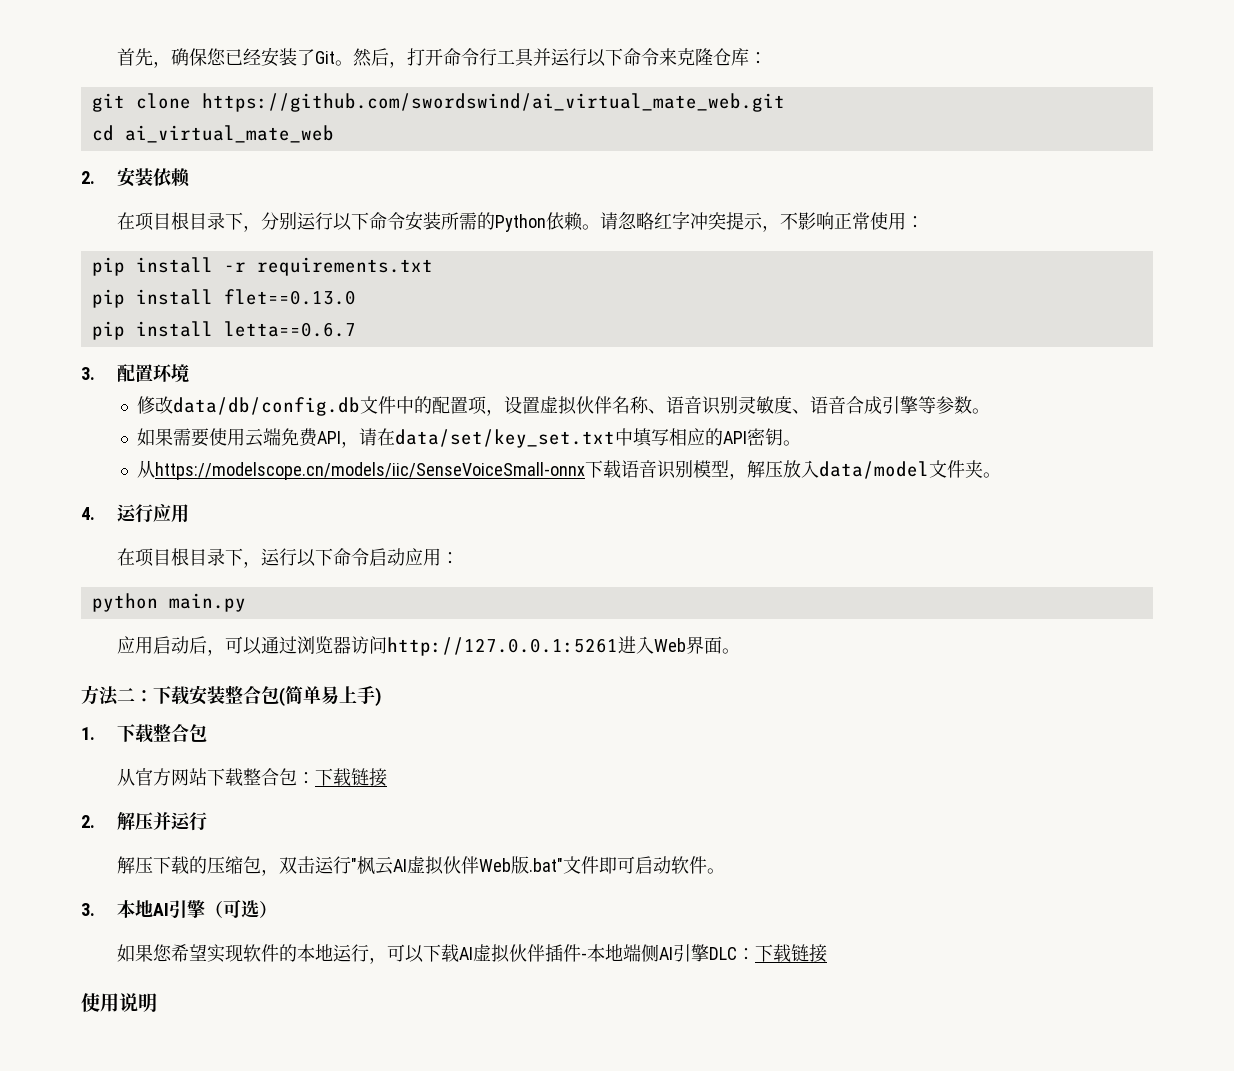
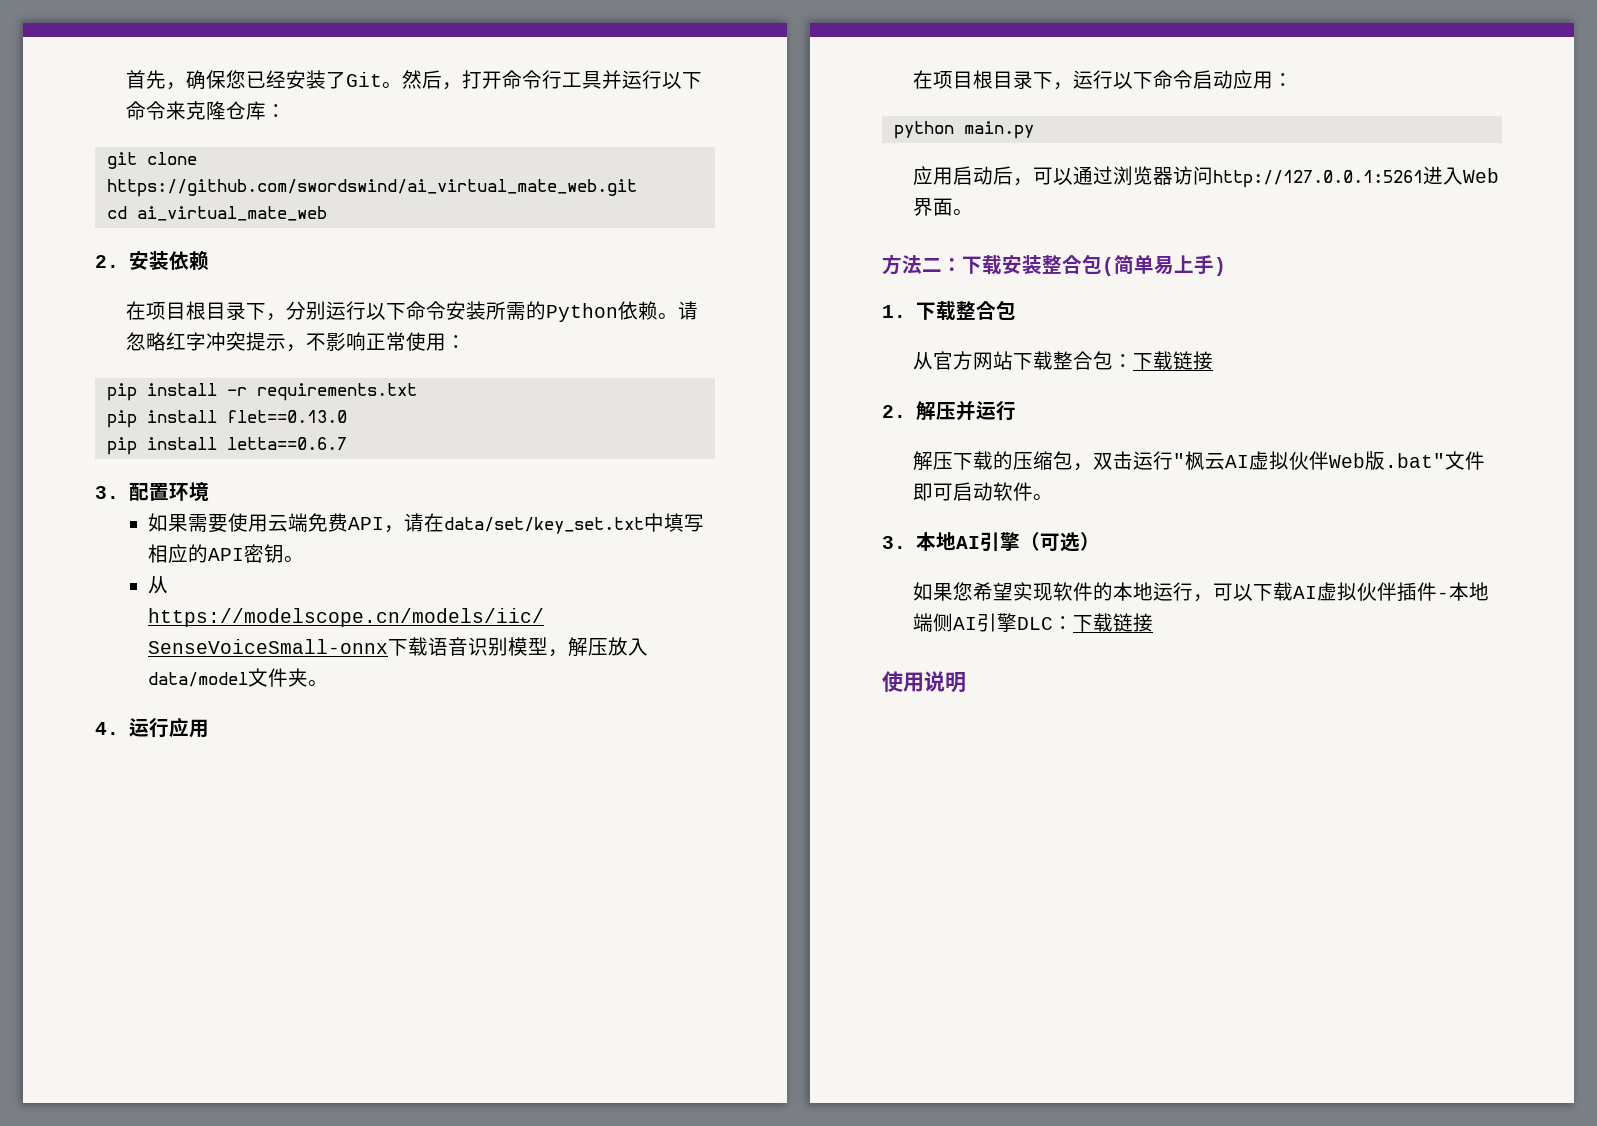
[136,396,990,416] // 修改data/db/config.db文件中的配置项，设置虚拟伙伴名称、语音识别灵敏度、语音合成引擎等参数。 -> (209, 491) none

